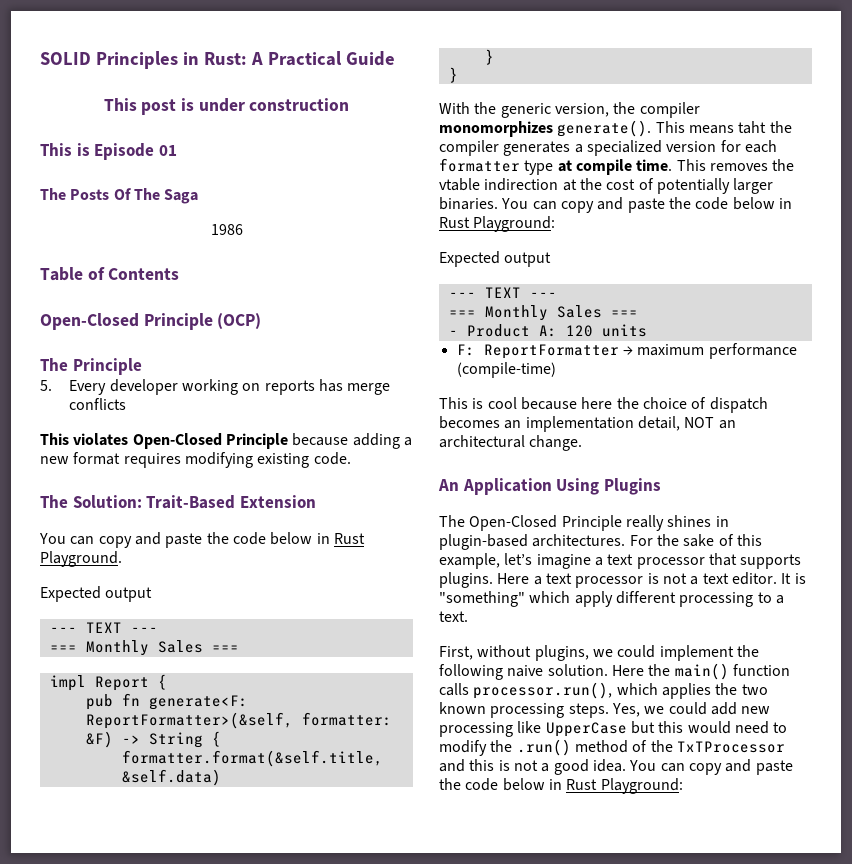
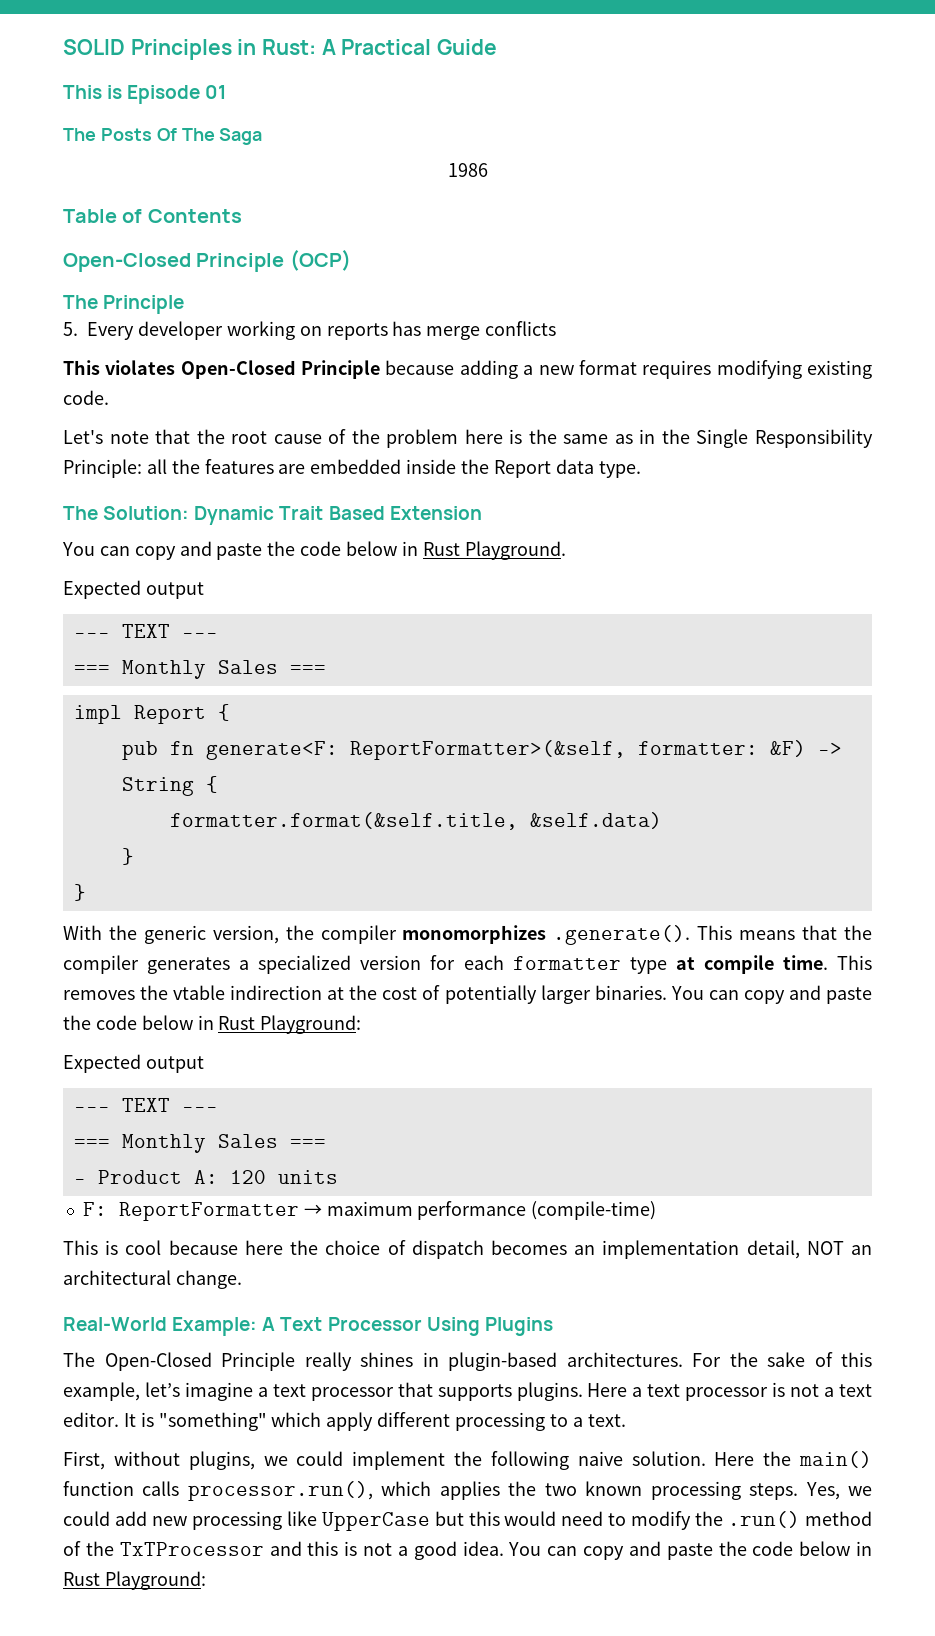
[103,98,350,115] // This post is under construction -> (498, 47) none
(351, 458) none -> [63,429,873,448] [63,459,641,478] // Let's note that the root cause of the problem here is the same as in the Single Responsibility Principle: all the features are embedded inside the Report data type.
[146,495,236,509] Trait-Based -> [194,506,385,525] Dynamic Trait Based
[557,120,652,137] generate(). -> [553,925,691,945] .generate().
[738,121,767,134] taht -> [802,925,838,940] that
[438,478,552,495] An Application -> [63,1317,422,1336] Real-World Example: A Text Processor

